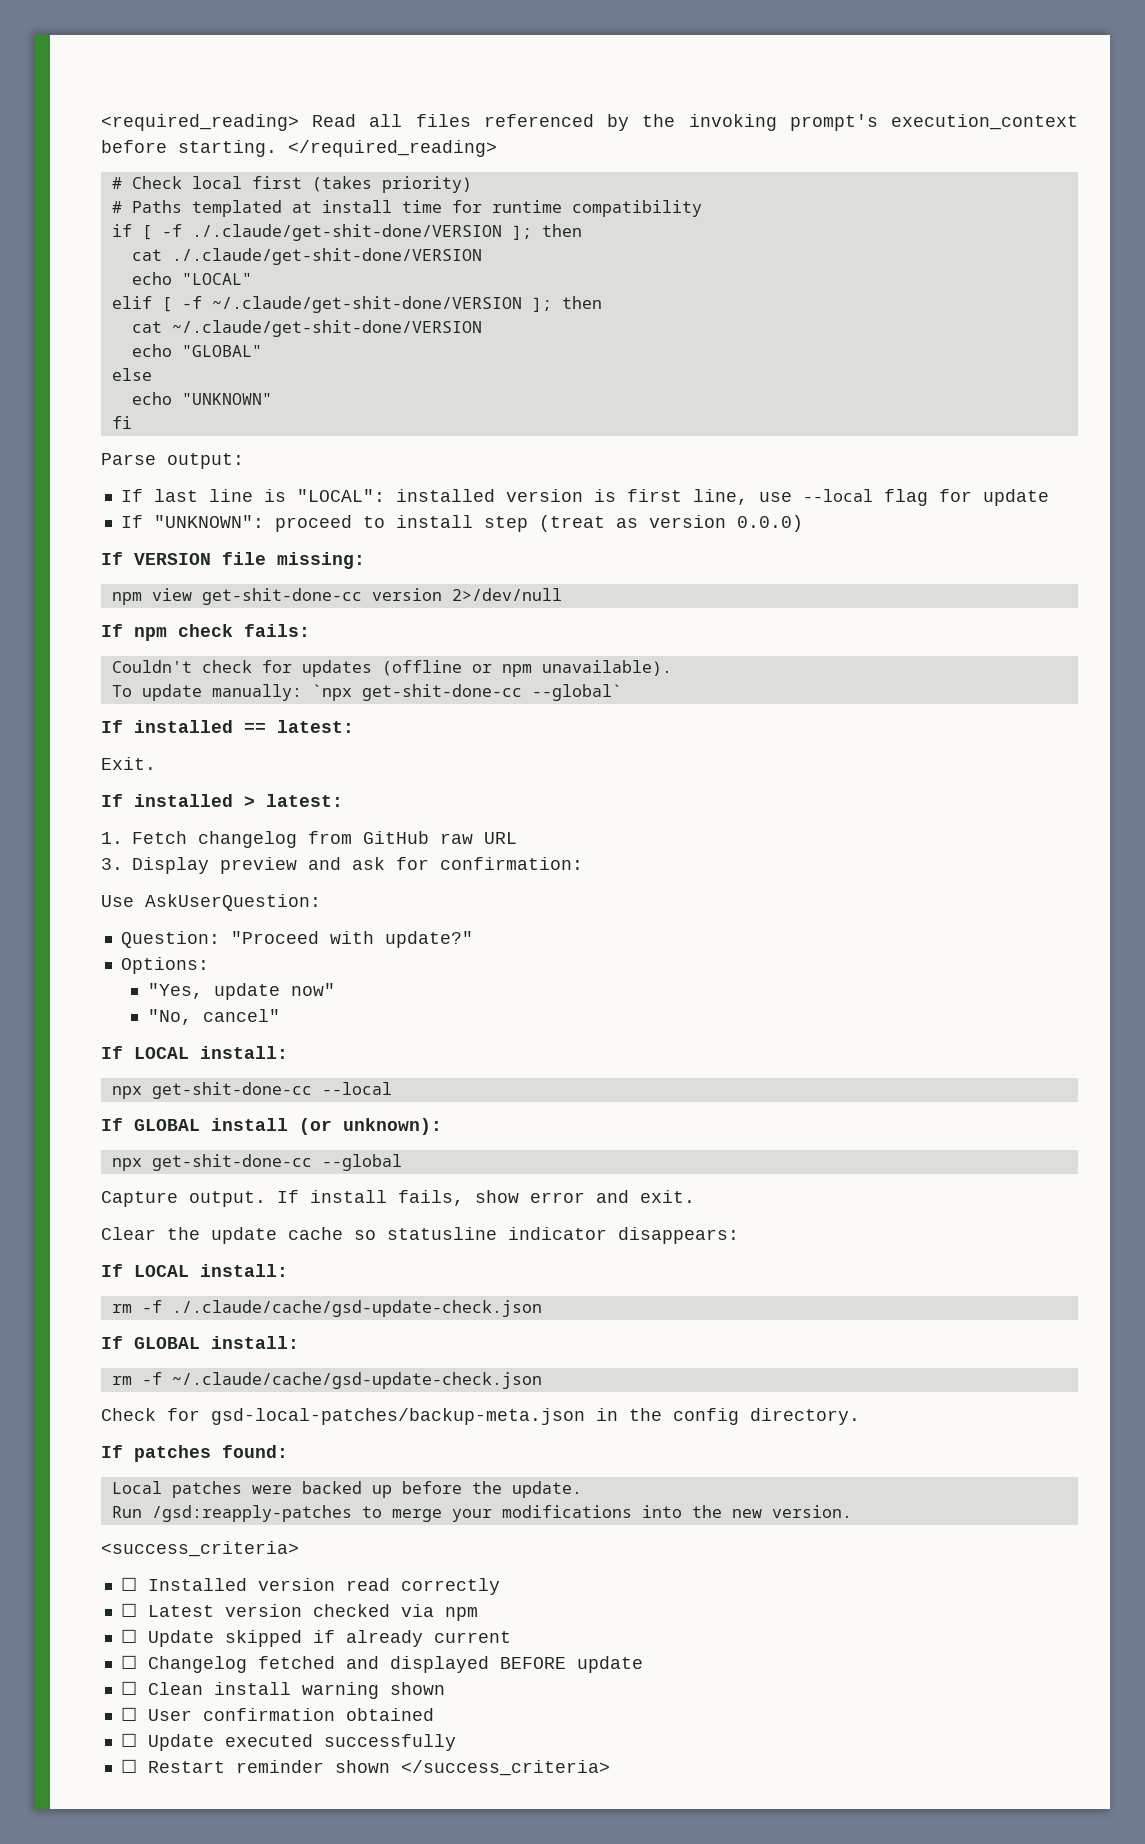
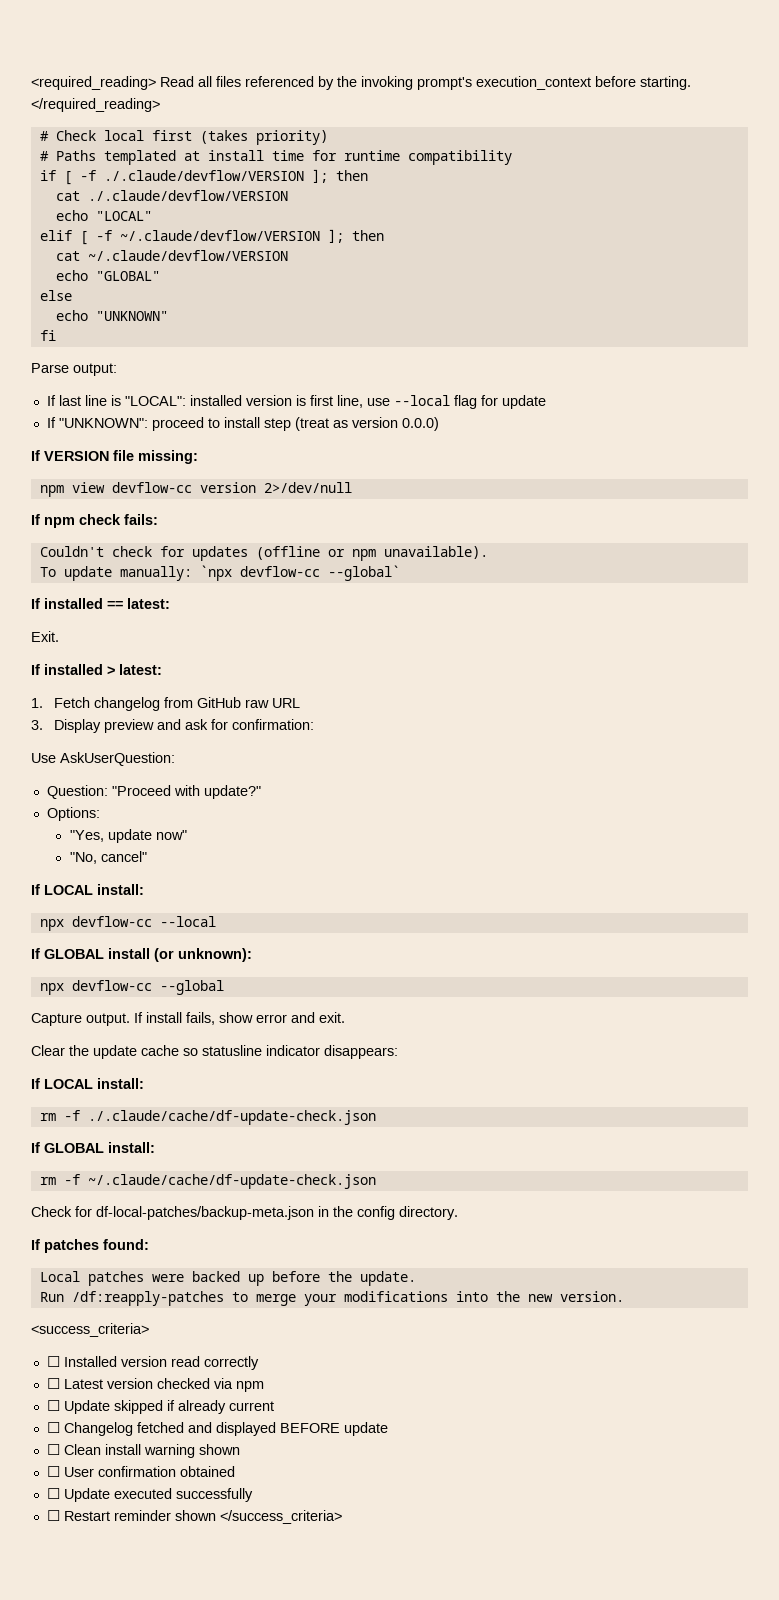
[191,224,582,241] [131,248,482,265] ./.claude/get-shit-done/VERSION ]; then // cat ./.claude/get-shit-done/VERSION -> [103,169,368,183] [55,190,288,201] ./.claude/devflow/VERSION ]; then // cat ./.claude/devflow/VERSION
[211,296,602,313] [131,320,482,337] ~/.claude/get-shit-done/VERSION ]; then // cat ~/.claude/get-shit-done/VERSION -> [119,229,384,243] [55,250,288,261] ~/.claude/devflow/VERSION ]; then // cat ~/.claude/devflow/VERSION
[201,588,362,605] get-shit-done-cc -> [111,482,192,493] devflow-cc
[361,684,522,701] get-shit-done-cc -> [239,566,320,577] devflow-cc
[151,1082,312,1099] get-shit-done-cc -> [71,916,152,927] devflow-cc
[151,1154,312,1171] get-shit-done-cc -> [71,980,152,991] devflow-cc
[171,1300,542,1317] ./.claude/cache/gsd-update-check.json -> [87,1110,376,1125] ./.claude/cache/df-update-check.json
[171,1372,542,1389] ~/.claude/cache/gsd-update-check.json -> [87,1174,376,1189] ~/.claude/cache/df-update-check.json
[211,1408,585,1425] gsd-local-patches/backup-meta.json -> [96,1206,314,1220] df-local-patches/backup-meta.json
[151,1505,352,1522] /gsd:reapply-patches -> [71,1291,224,1306] /df:reapply-patches

